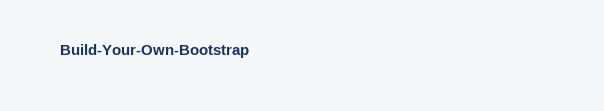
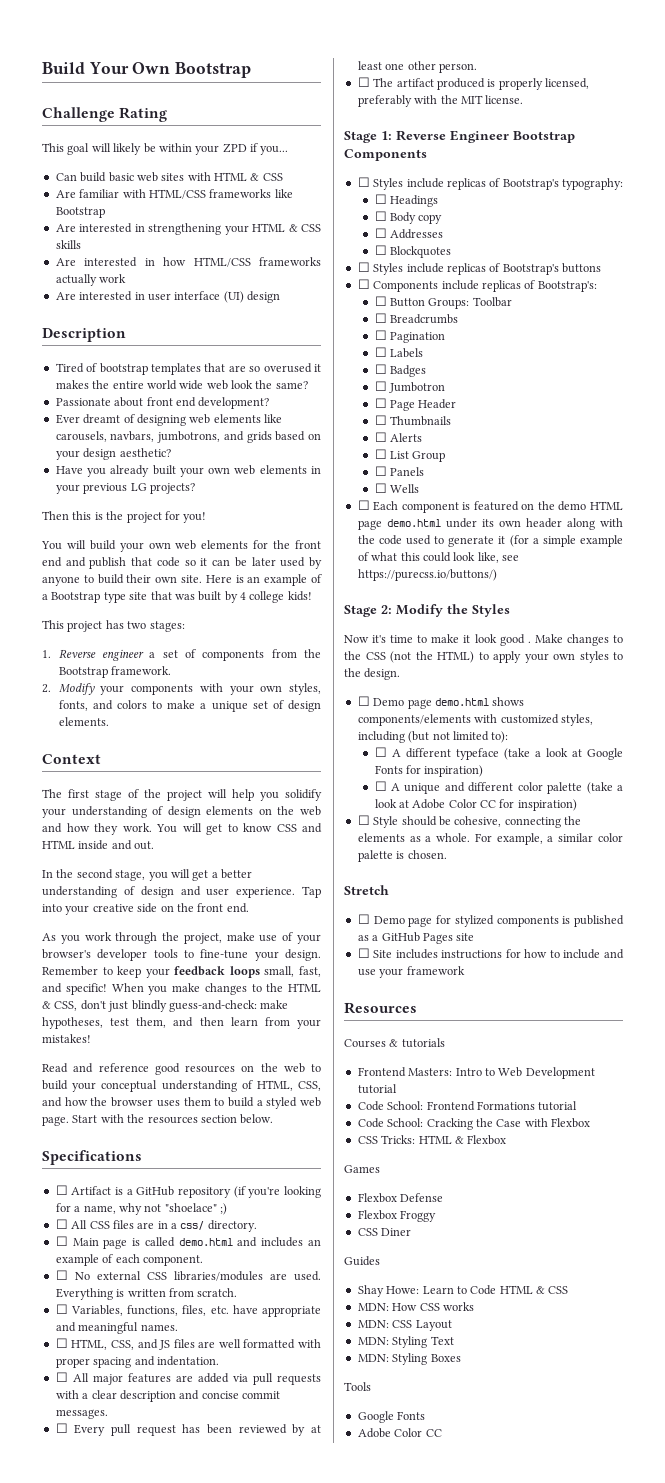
[60,44,249,58] Build-Your-Own-Bootstrap -> [42,62,252,78] [42,107,168,122] [42,143,289,155] [55,172,283,182] [55,189,293,199] [55,207,105,218] [55,223,321,235] [55,240,81,249] [55,257,321,267] [55,274,127,286] [55,291,280,303] [42,328,126,342] [55,363,321,375] [55,380,308,390] [55,397,270,409] [55,414,282,426] [55,431,321,443] [55,448,171,460] [55,465,321,477] [55,483,195,494] [42,511,207,523] [41,540,321,552] [42,557,322,569] [42,574,323,586] [42,591,312,603] [42,620,185,632] [42,649,321,661] [58,666,172,678] [42,683,322,695] [58,700,321,712] [58,717,109,726] [42,754,101,764] [42,789,322,801] [42,806,322,818] [42,823,322,835] [42,840,155,850] [42,869,252,881] [42,886,321,898] [42,903,249,915] [42,932,321,944] [42,949,322,961] [42,966,321,978] [42,983,321,995] [42,1000,289,1012] [42,1017,321,1029] [42,1034,91,1043] [42,1063,321,1075] [42,1080,321,1092] [42,1097,321,1109] [42,1114,274,1126] [42,1150,142,1165] [55,1185,321,1198] [55,1203,227,1215] [55,1219,257,1232] [55,1236,321,1249] [55,1254,203,1266] [55,1270,321,1281] [55,1288,238,1300] [55,1304,321,1317] [55,1322,178,1334] [55,1338,321,1350] [55,1356,219,1368] [55,1372,321,1385] [55,1390,280,1402] [55,1409,108,1419] [55,1423,321,1436] [357,61,477,73] [357,77,589,90] [357,95,524,107] [344,130,575,143] [344,149,427,161] [357,177,623,190] [374,194,438,207] [374,211,443,224] [374,228,443,239] [374,245,451,258] [357,262,601,275] [357,279,597,292] [374,296,512,309] [374,313,458,324] [374,330,445,343] [374,347,423,358] [374,364,426,377] [374,381,445,393] [374,398,457,411] [374,415,451,426] [374,432,422,442] [374,449,446,462] [374,466,424,476] [374,483,419,493] [357,500,623,513] [357,518,623,530] [357,535,623,547] [357,552,519,563] [357,569,497,581] [344,604,510,617] [344,634,623,646] [344,651,623,663] [344,668,401,680] [357,696,525,709] [357,714,593,726] [357,731,509,743] [374,747,623,760] [374,765,484,777] [374,781,623,794] [374,799,577,811] [357,815,581,828] [357,833,623,845] [357,850,447,862] [344,885,389,895] [357,914,624,927] [357,932,475,944] [357,948,624,959] [357,966,465,978] [344,1002,417,1014] [344,1038,445,1048] [357,1067,595,1079] [357,1084,397,1094] [357,1101,578,1111] [357,1118,590,1130] [357,1135,507,1145] [344,1165,380,1173] [357,1193,444,1203] [357,1210,437,1222] [357,1228,412,1236] [344,1256,380,1266] [357,1285,569,1297] [357,1302,474,1311] [357,1320,452,1331] [357,1336,454,1348] [357,1353,461,1365] [344,1382,371,1391] [357,1411,426,1423] [357,1428,442,1438] Build Your Own Bootstrap // Challenge Rating // This goal will likely be within your ZPD if you... // Can build basic web sites with HTML & CSS // Are familiar with HTML/CSS frameworks like Bootstrap // Are interested in strengthening your HTML & CSS skills // Are interested in how HTML/CSS frameworks actually work // Are interested in user interface (UI) design // Description // Tired of bootstrap templates that are so overused it makes the entire world wide web look the same? // Passionate about front end development? // Ever dreamt of designing web elements like carousels, navbars, jumbotrons, and grids based on your design aesthetic? // Have you already built your own web elements in your previous LG projects? // Then this is the project for you! // You will build your own web elements for the front end and publish that code so it can be later used by anyone to build their own site. Here is an example of a Bootstrap type site that was built by 4 college kids! // This project has two stages: // 1. Reverse engineer a set of components from the Bootstrap framework. // 2. Modify your components with your own styles, fonts, and colors to make a unique set of design elements. // Context // The first stage of the project will help you solidify your understanding of design elements on the web and how they work. You will get to know CSS and HTML inside and out. // In the second stage, you will get a better understanding of design and user experience. Tap into your creative side on the front end. // As you work through the project, make use of your browser's developer tools to fine-tune your design. Remember to keep your feedback loops small, fast, and specific! When you make changes to the HTML & CSS, don't just blindly guess-and-check: make hypotheses, test them, and then learn from your mistakes! // Read and reference good resources on the web to build your conceptual understanding of HTML, CSS, and how the browser uses them to build a styled web page. Start with the resources section below. // Specifications // ☐ Artifact is a GitHub repository (if you're looking for a name, why not "shoelace" ;) // ☐ All CSS files are in a css/ directory. // ☐ Main page is called demo.html and includes an example of each component. // ☐ No external CSS libraries/modules are used. Everything is written from scratch. // ☐ Variables, functions, files, etc. have appropriate and meaningful names. // ☐ HTML, CSS, and JS files are well formatted with proper spacing and indentation. // ☐ All major features are added via pull requests with a clear description and concise commit messages. // ☐ Every pull request has been reviewed by at least one other person. // ☐ The artifact produced is properly licensed, preferably with the MIT license. // Stage 1: Reverse Engineer Bootstrap Components // ☐ Styles include replicas of Bootstrap's typography: // ☐ Headings // ☐ Body copy // ☐ Addresses // ☐ Blockquotes // ☐ Styles include replicas of Bootstrap's buttons // ☐ Components include replicas of Bootstrap's: // ☐ Button Groups: Toolbar // ☐ Breadcrumbs // ☐ Pagination // ☐ Labels // ☐ Badges // ☐ Jumbotron // ☐ Page Header // ☐ Thumbnails // ☐ Alerts // ☐ List Group // ☐ Panels // ☐ Wells // ☐ Each component is featured on the demo HTML page demo.html under its own header along with the code used to generate it (for a simple example of what this could look like, see https://purecss.io/buttons/) // Stage 2: Modify the Styles // Now it's time to make it look good . Make changes to the CSS (not the HTML) to apply your own styles to the design. // ☐ Demo page demo.html shows components/elements with customized styles, including (but not limited to): // ☐ A different typeface (take a look at Google Fonts for inspiration) // ☐ A unique and different color palette (take a look at Adobe Color CC for inspiration) // ☐ Style should be cohesive, connecting the elements as a whole. For example, a similar color palette is chosen. // Stretch // ☐ Demo page for stylized components is published as a GitHub Pages site // ☐ Site includes instructions for how to include and use your framework // Resources // Courses & tutorials // Frontend Masters: Intro to Web Development tutorial // Code School: Frontend Formations tutorial // Code School: Cracking the Case with Flexbox // CSS Tricks: HTML & Flexbox // Games // Flexbox Defense // Flexbox Froggy // CSS Diner // Guides // Shay Howe: Learn to Code HTML & CSS // MDN: How CSS works // MDN: CSS Layout // MDN: Styling Text // MDN: Styling Boxes // Tools // Google Fonts // Adobe Color CC

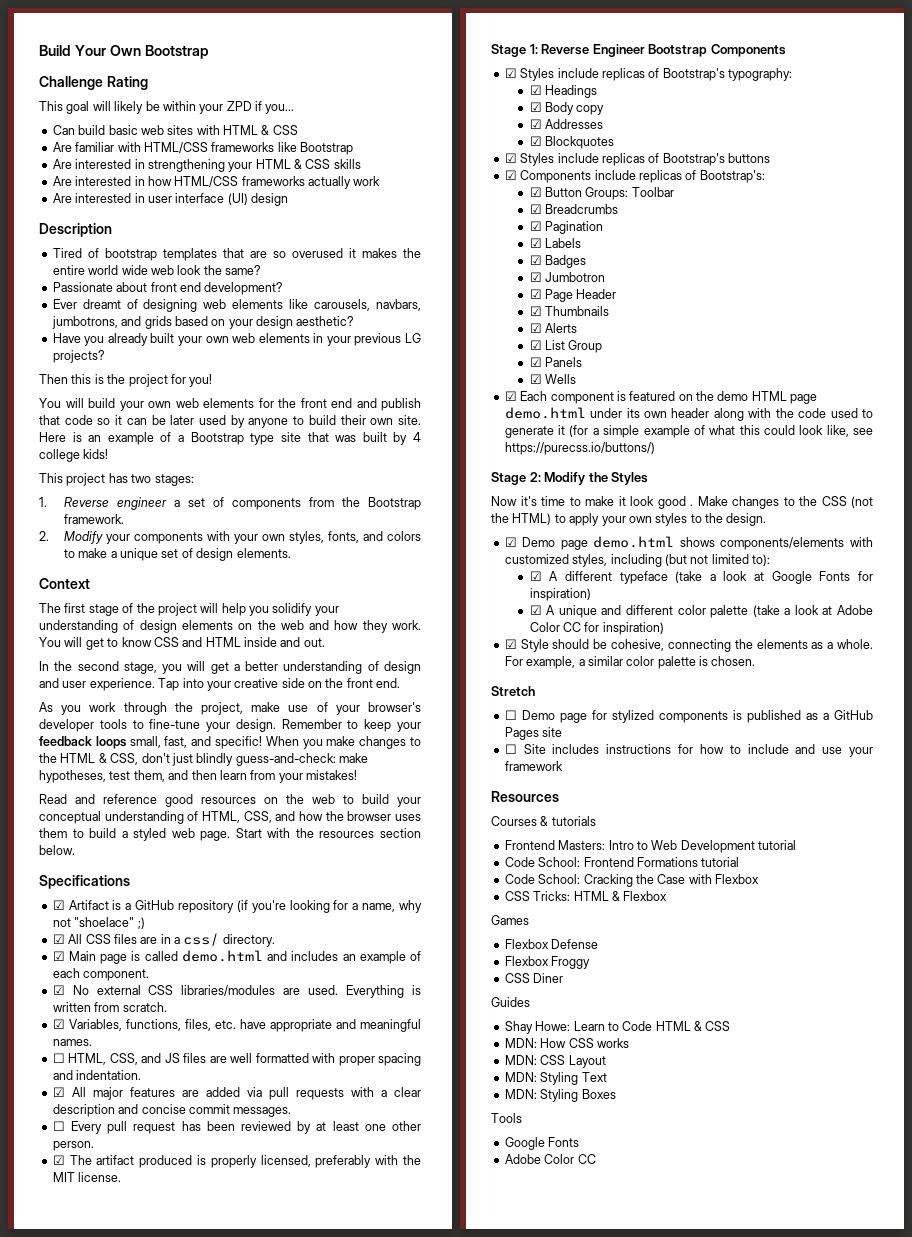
[55,1185,68,1195] ☐ -> [52,900,65,910] ☑
[55,1219,68,1229] ☐ -> [52,934,65,944] ☑
[55,1236,68,1246] ☐ -> [52,951,65,961] ☑
[55,1270,68,1280] ☐ -> [52,985,65,995] ☑
[55,1304,68,1314] ☐ -> [52,1019,65,1029] ☑
[55,1372,68,1382] ☐ -> [52,1087,65,1097] ☑
[357,77,370,87] ☐ -> [52,1155,65,1165] ☑
[357,177,370,187] ☐ -> [504,68,517,78] ☑
[374,194,387,204] ☐ -> [529,85,542,95] ☑
[374,211,387,221] ☐ -> [529,102,542,112] ☑
[374,228,387,238] ☐ -> [529,119,542,129] ☑
[374,245,387,255] ☐ -> [529,136,542,146] ☑
[357,262,370,272] ☐ -> [504,153,517,163] ☑
[357,279,370,289] ☐ -> [504,170,517,180] ☑
[374,296,387,306] ☐ -> [529,187,542,197] ☑
[374,313,387,323] ☐ -> [529,204,542,214] ☑
[374,330,387,340] ☐ -> [529,221,542,231] ☑
[374,347,387,357] ☐ -> [529,238,542,248] ☑
[374,364,387,374] ☐ -> [529,255,542,265] ☑
[374,381,387,391] ☐ -> [529,272,542,282] ☑
[374,398,387,408] ☐ -> [529,289,542,299] ☑
[374,415,387,425] ☐ -> [529,306,542,316] ☑
[374,432,387,442] ☐ -> [529,323,542,333] ☑
[374,449,387,459] ☐ -> [529,340,542,350] ☑
[374,466,387,476] ☐ -> [529,357,542,367] ☑
[374,483,387,493] ☐ -> [529,374,542,384] ☑
[357,500,370,510] ☐ -> [504,391,517,401] ☑
[357,696,370,706] ☐ -> [504,537,517,547] ☑
[374,747,387,757] ☐ -> [529,571,542,581] ☑
[374,781,387,791] ☐ -> [529,605,542,615] ☑
[357,815,370,825] ☐ -> [504,639,517,649] ☑

